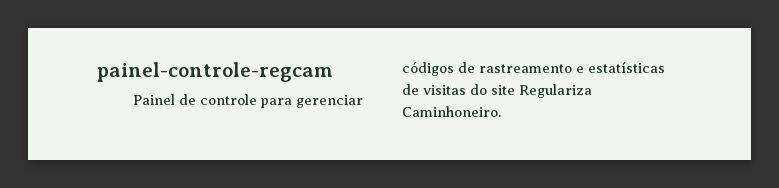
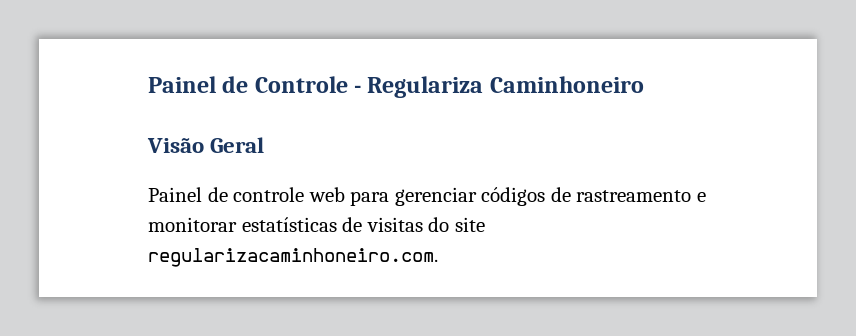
[97,62,333,82] painel-controle-regcam -> [148,76,644,98] [147,137,265,153] Painel de Controle - Regulariza Caminhoneiro // Visão Geral
(258, 99) none -> [308,187,345,202] web
(584, 69) none -> [148,217,237,232] monitorar
[519,84,592,98] [402,106,501,117] Regulariza Caminhoneiro. -> [148,248,438,267] regularizacaminhoneiro.com.

